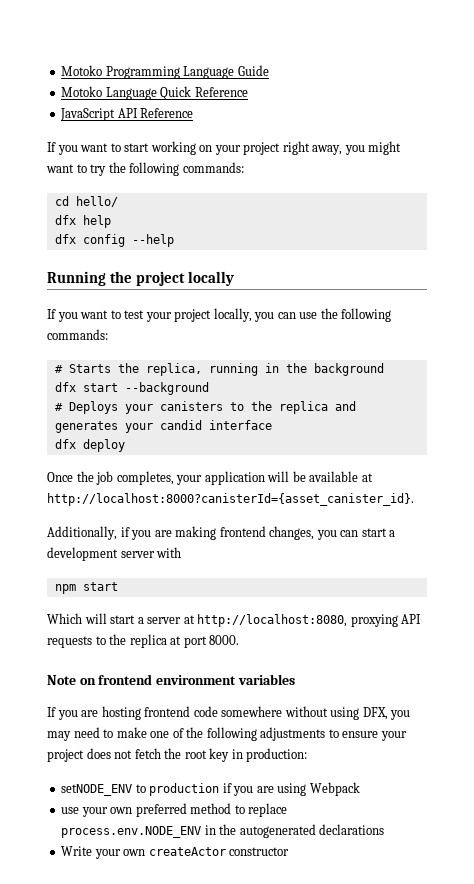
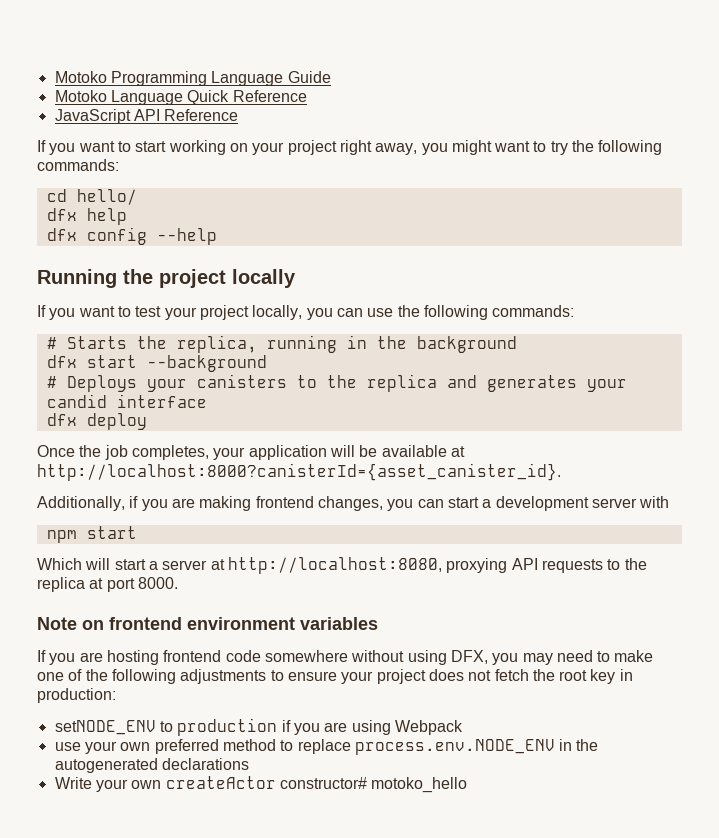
[229,847,290,856] constructor -> [279,777,468,793] constructor# motoko_hello

